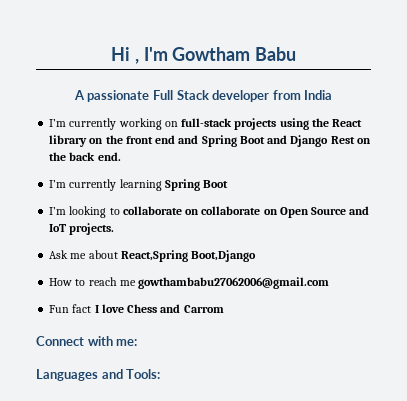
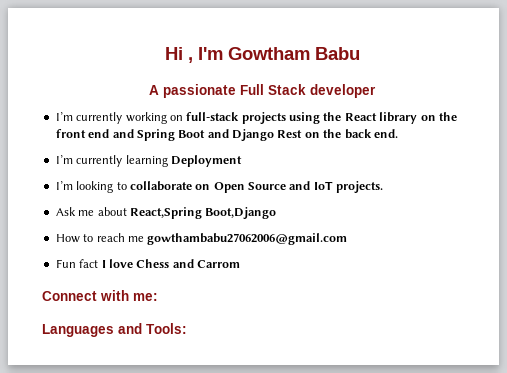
[272,90,333,100] from India -> (376, 91) none
[164,179,229,191] Spring Boot -> [170,155,242,167] Deployment
[201,206,278,215] collaborate on -> (211, 187) none

